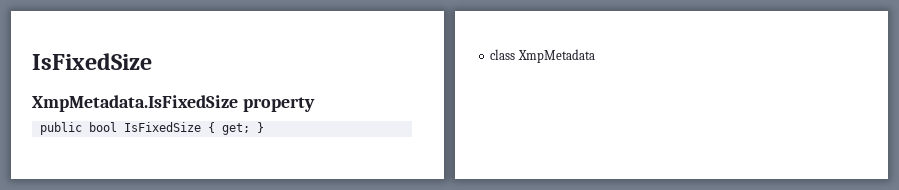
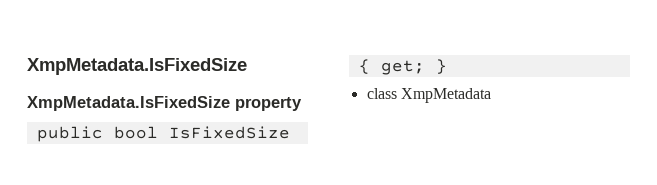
[32,53,152,70] IsFixedSize -> [27,58,247,75] XmpMetadata.IsFixedSize

